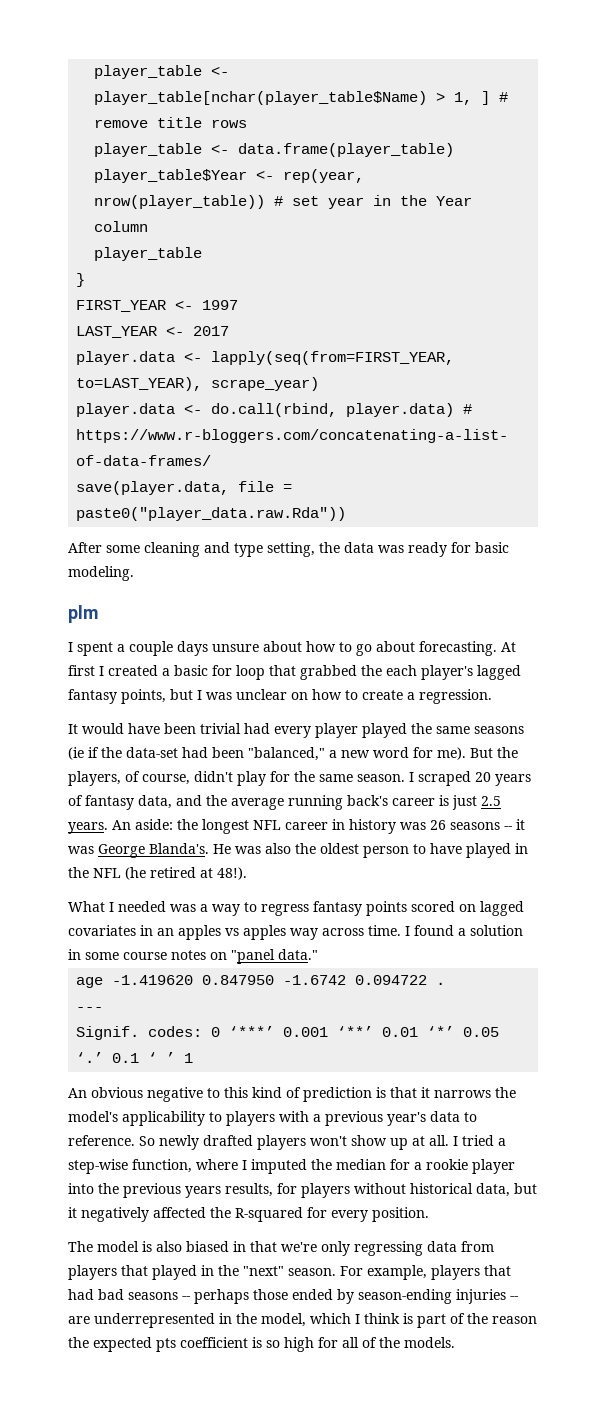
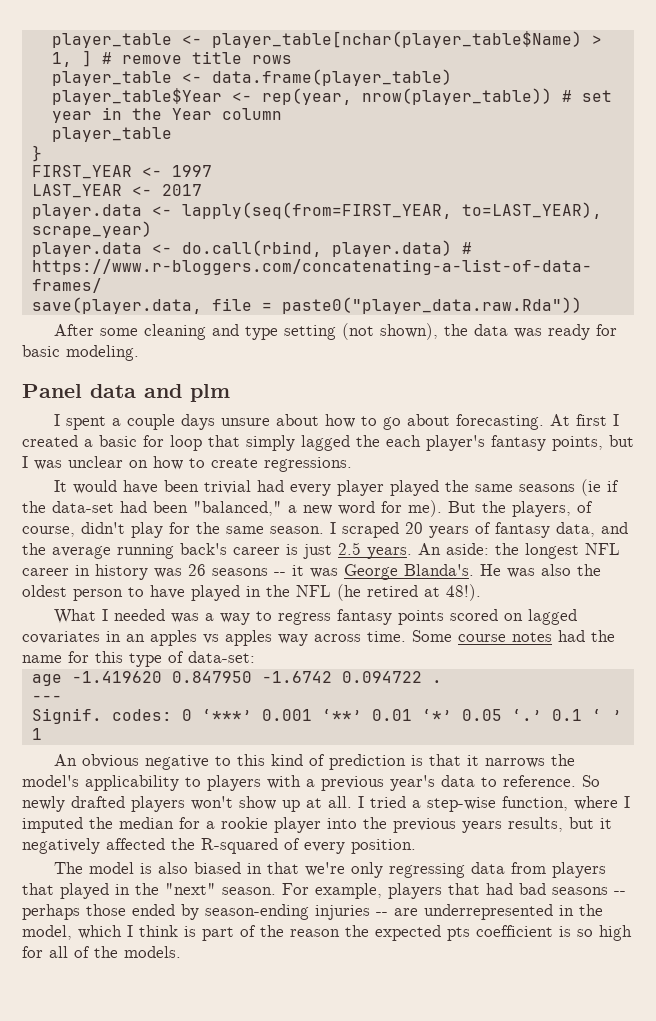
[267,542,315,557] setting, -> [283,323,438,340] setting (not shown),
(134, 573) none -> [22,384,182,398] Panel data and
[300,665,357,680] grabbed -> [246,435,350,451] simply lagged
[477,665,521,680] lagged -> (485, 443) none
[407,689,492,704] a regression. -> [264,457,352,472] regressions.
[405,925,523,936] [68,949,318,964] I found a solution in some course notes on "panel data." -> [412,630,615,642] [22,651,255,667] Some course notes had the name for this type of data-set:
[277,1183,510,1198] for players without historical data, -> (563, 824) none
[307,1207,327,1218] for -> [284,838,300,850] of

